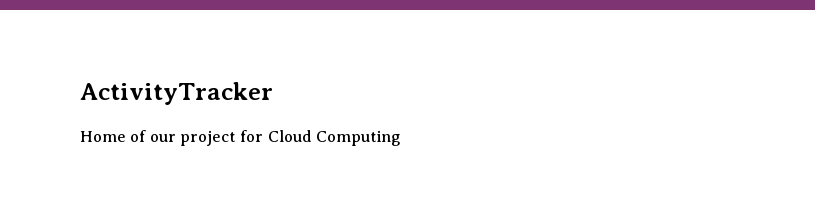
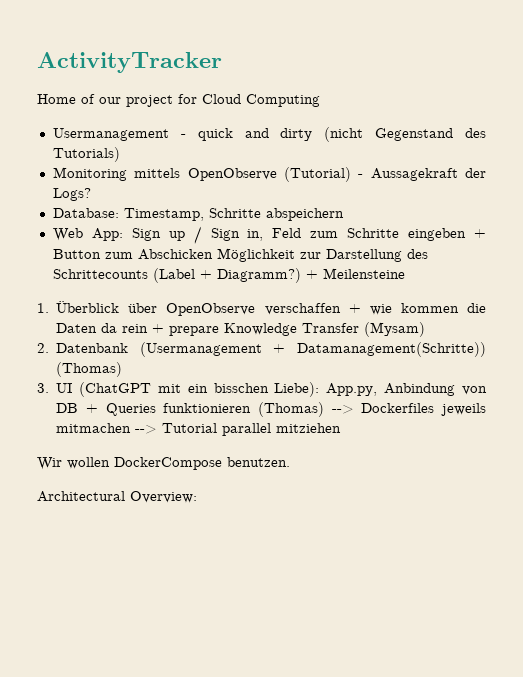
(401, 138) none -> [52,127,486,142] [52,147,120,162] [52,167,487,182] [52,188,91,201] [52,208,344,221] [52,226,487,244] [52,248,428,262] [52,268,405,283] [37,301,486,316] [56,322,426,337] [37,342,486,357] [56,362,123,377] [37,382,487,397] [56,402,486,417] [56,423,342,436] [37,457,290,470] [37,491,197,503] // Usermanagement - quick and dirty (nicht Gegenstand des Tutorials) // Monitoring mittels OpenObserve (Tutorial) - Aussagekraft der Logs? // Database: Timestamp, Schritte abspeichern // Web App: Sign up / Sign in, Feld zum Schritte eingeben + Button zum Abschicken Möglichkeit zur Darstellung des Schrittecounts (Label + Diagramm?) + Meilensteine // 1. Überblick über OpenObserve verschaffen + wie kommen die Daten da rein + prepare Knowledge Transfer (Mysam) // 2. Datenbank (Usermanagement + Datamanagement(Schritte)) (Thomas) // 3. UI (ChatGPT mit ein bisschen Liebe): App.py, Anbindung von DB + Queries funktionieren (Thomas) --> Dockerfiles jeweils mitmachen --> Tutorial parallel mitziehen // Wir wollen DockerCompose benutzen. // Architectural Overview:

